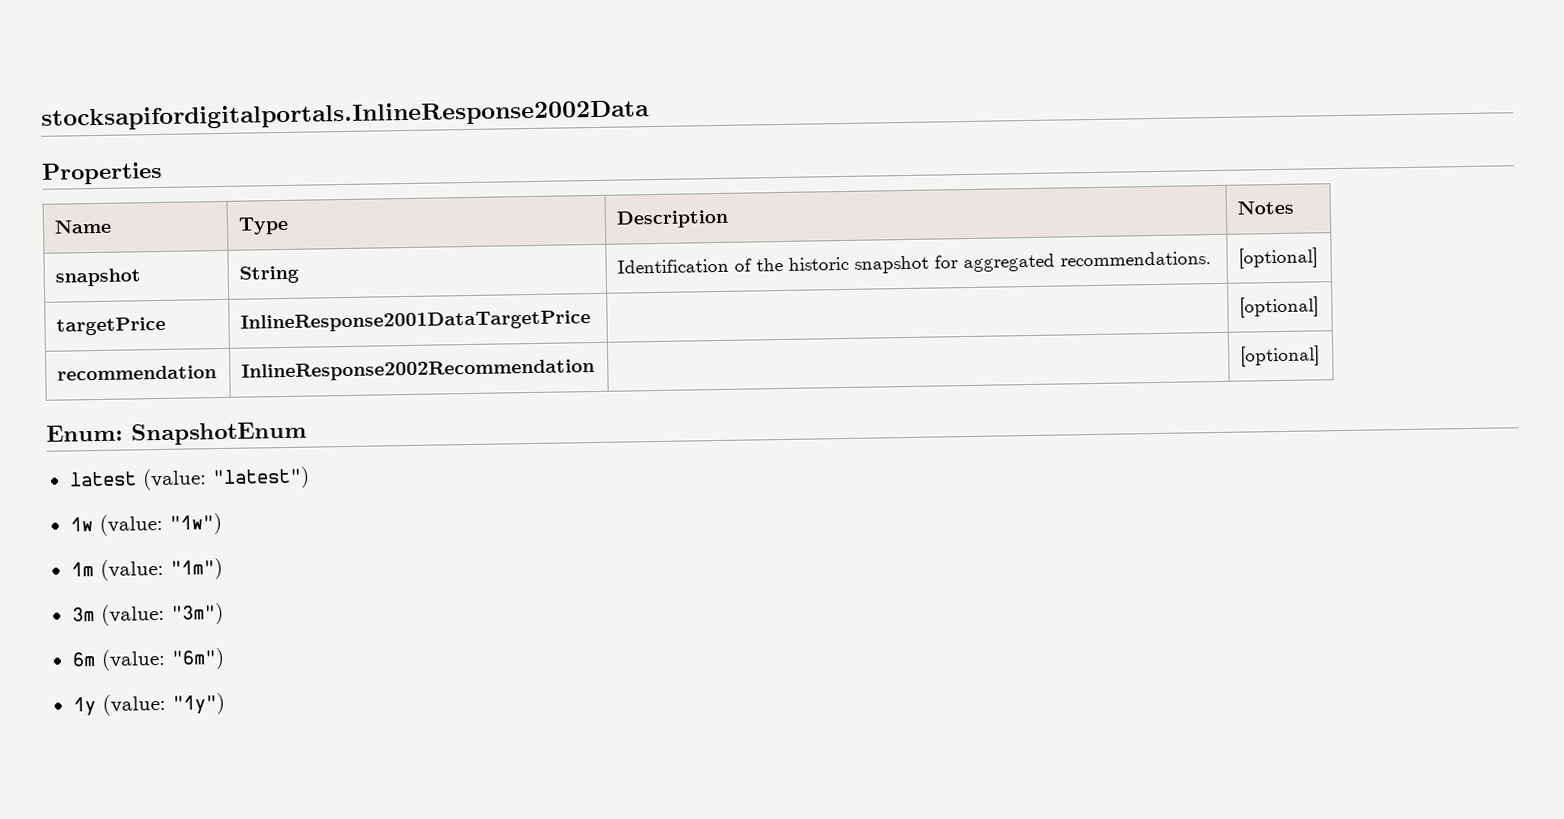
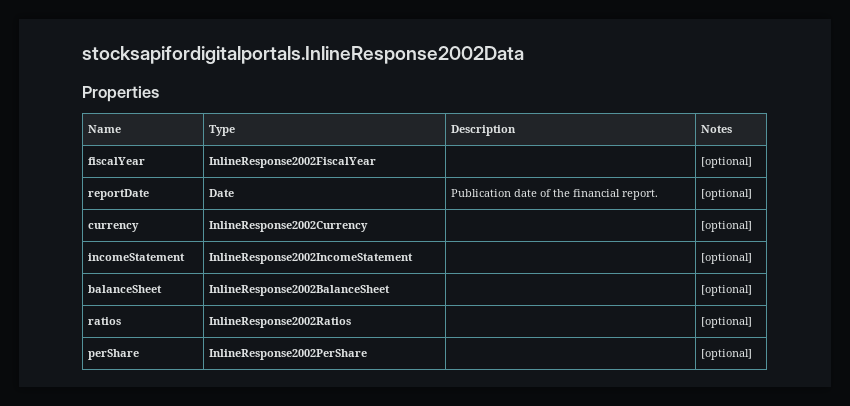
[55,268,142,287] [239,265,300,284] [617,251,1212,274] [1238,247,1319,269] [56,316,167,336] [240,310,592,333] [1239,296,1320,318] [57,365,218,381] [241,358,596,382] [1240,345,1321,367] [46,421,307,446] [68,466,310,491] [69,513,222,536] [70,558,223,581] [71,602,224,626] [71,647,225,671] [72,692,225,716] snapshot | String | Identification of the historic snapshot for aggregated recommendations. | [optional] // targetPrice | InlineResponse2001DataTargetPrice | | [optional] // recommendation | InlineResponse2002Recommendation | | [optional] // Enum: SnapshotEnum // latest (value: "latest") // 1w (value: "1w") // 1m (value: "1m") // 3m (value: "3m") // 6m (value: "6m") // 1y (value: "1y") -> [87,157,145,165] [208,157,376,168] [700,157,752,168] [87,189,149,200] [208,189,234,197] [450,189,658,200] [700,189,752,200] [87,223,139,232] [208,221,368,232] [700,221,752,232] [87,253,185,261] [208,253,413,264] [700,253,752,264] [87,285,162,293] [208,285,390,296] [700,285,752,296] [87,317,121,325] [208,317,351,328] [700,317,752,328] [87,349,139,360] [208,349,367,360] [700,349,752,360] fiscalYear | InlineResponse2002FiscalYear | | [optional] // reportDate | Date | Publication date of the financial report. | [optional] // currency | InlineResponse2002Currency | | [optional] // incomeStatement | InlineResponse2002IncomeStatement | | [optional] // balanceSheet | InlineResponse2002BalanceSheet | | [optional] // ratios | InlineResponse2002Ratios | | [optional] // perShare | InlineResponse2002PerShare | | [optional]

